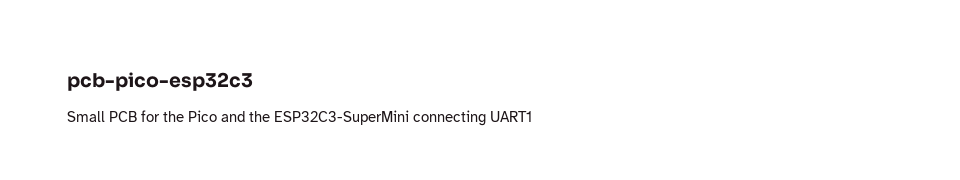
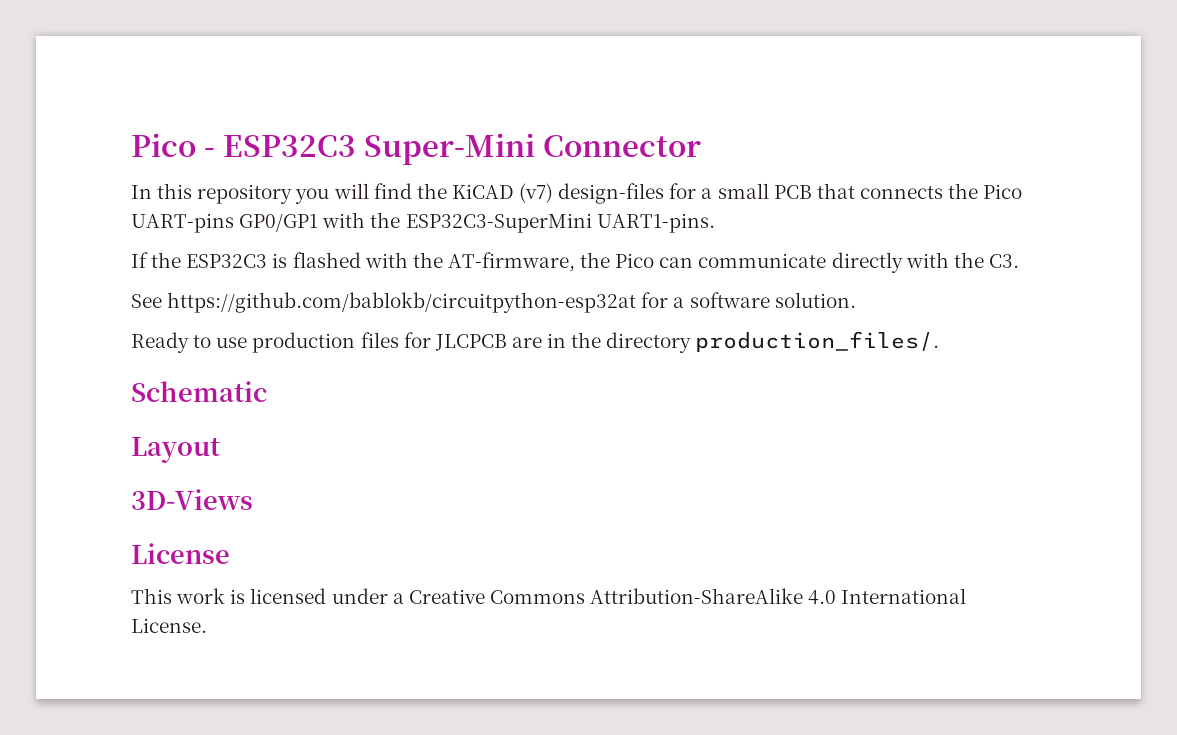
[67,72,253,91] [67,110,532,126] pcb-pico-esp32c3 // Small PCB for the Pico and the ESP32C3-SuperMini connecting UART1 -> [131,133,701,165] [131,183,1023,204] [131,212,715,233] [131,252,1019,273] [131,292,856,313] [131,331,940,353] [131,381,267,402] [131,437,220,463] [131,489,253,510] [131,543,230,564] [131,588,967,605] [131,618,207,633] Pico - ESP32C3 Super-Mini Connector // In this repository you will find the KiCAD (v7) design-files for a small PCB that connects the Pico UART-pins GP0/GP1 with the ESP32C3-SuperMini UART1-pins. // If the ESP32C3 is flashed with the AT-firmware, the Pico can communicate directly with the C3. // See https://github.com/bablokb/circuitpython-esp32at for a software solution. // Ready to use production files for JLCPCB are in the directory production_files/. // Schematic // Layout // 3D-Views // License // This work is licensed under a Creative Commons Attribution-ShareAlike 4.0 International License.

